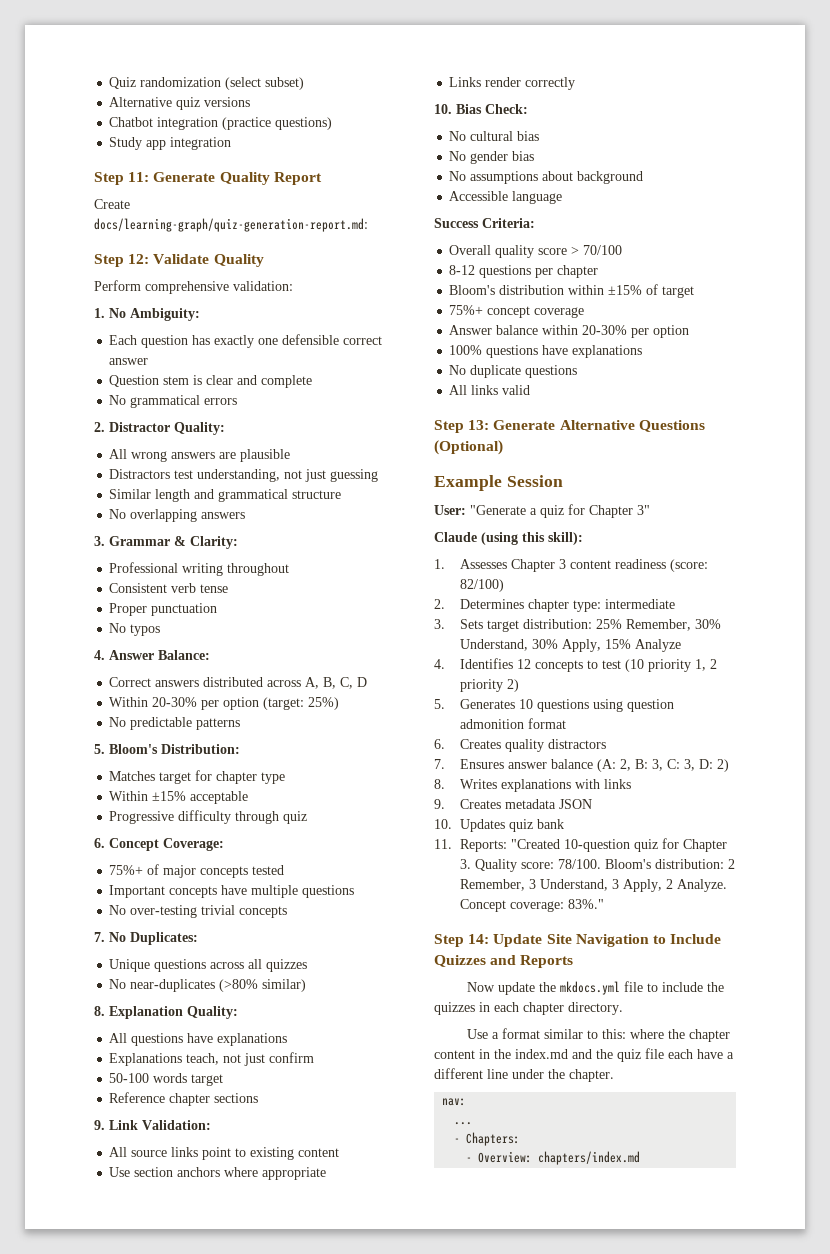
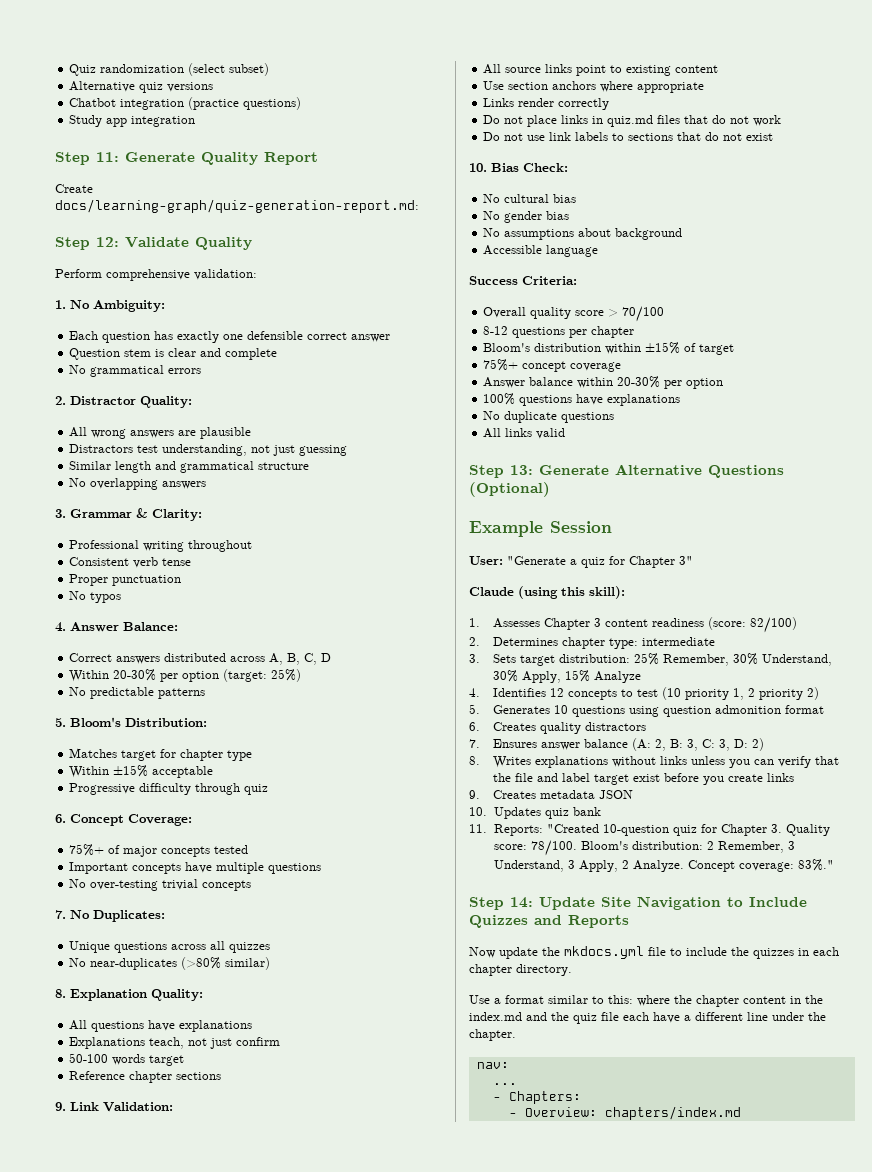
(576, 83) none -> [483,115,782,127] [483,132,774,141] // Do not place links in quiz.md files that do not work // Do not use link labels to sections that do not exist
[574,779,600,789] with -> [611,756,839,768] [492,773,763,785] without links unless you can verify that the file and label target exist before you create

